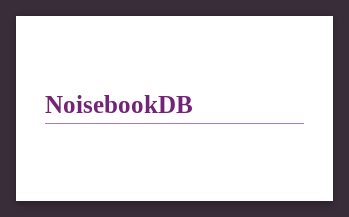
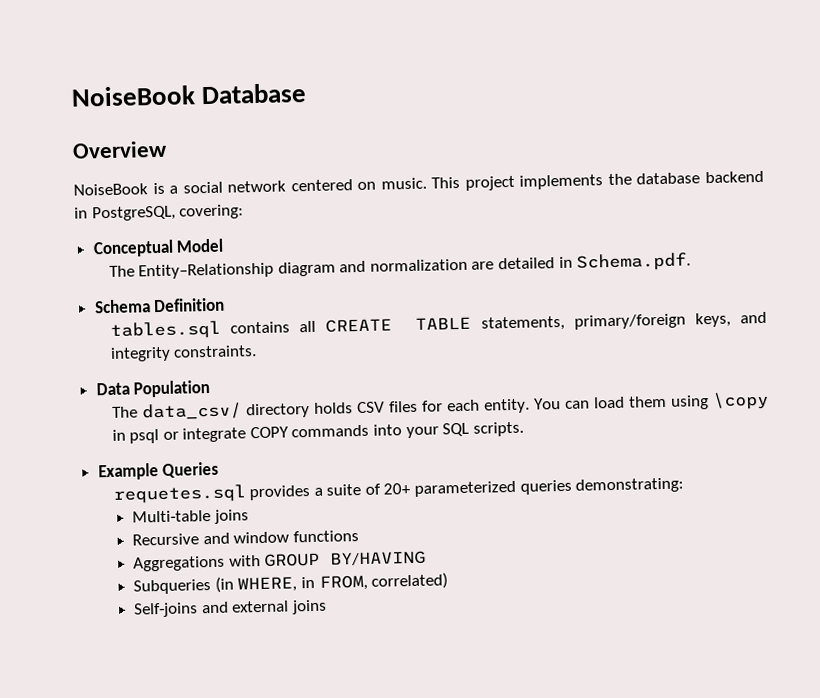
[45,95,193,113] NoisebookDB -> [71,83,308,107] [72,140,168,159] [73,170,765,196] [74,204,245,222] [92,238,225,258] [108,252,692,280] [93,297,226,314] [109,311,768,340] [109,345,258,362] [95,379,211,398] [111,391,769,421] [111,421,524,444] [97,461,220,481] [112,477,685,504] [132,509,249,524] [132,530,359,546] [133,550,427,572] [133,572,449,595] [134,599,327,618] NoiseBook Database // Overview // NoiseBook is a social network centered on music. This project implements the database backend in PostgreSQL, covering: // Conceptual Model // The Entity–Relationship diagram and normalization are detailed in Schema.pdf. // Schema Definition // tables.sql contains all CREATE TABLE statements, primary/foreign keys, and integrity constraints. // Data Population // The data_csv/ directory holds CSV files for each entity. You can load them using \copy in psql or integrate COPY commands into your SQL scripts. // Example Queries // requetes.sql provides a suite of 20+ parameterized queries demonstrating: // Multi‑table joins // Recursive and window functions // Aggregations with GROUP BY/HAVING // Subqueries (in WHERE, in FROM, correlated) // Self‑joins and external joins

